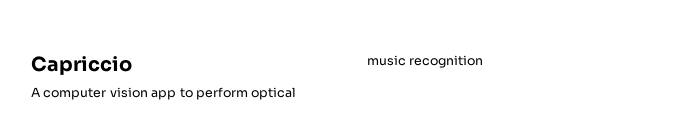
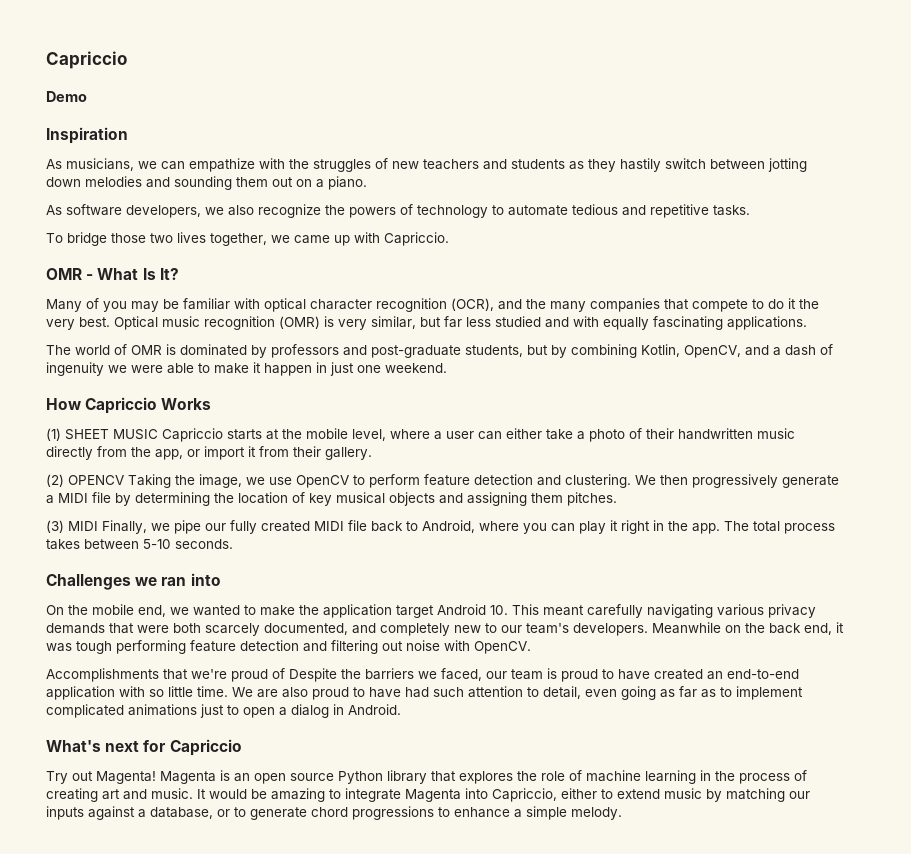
[31,56,132,75] [31,87,297,100] [367,55,484,68] Capriccio // A computer vision app to perform optical music recognition -> [46,51,127,69] [46,91,87,102] [46,127,128,144] [46,158,807,172] [46,176,367,190] [46,204,750,218] [46,232,449,246] [46,268,179,280] [46,298,819,312] [46,316,807,330] [46,344,833,358] [46,362,447,376] [46,397,212,414] [46,428,795,442] [46,446,372,460] [46,474,839,488] [46,492,617,506] [46,520,835,534] [46,539,233,550] [46,573,221,590] [46,604,816,618] [46,622,844,636] [46,640,531,654] [46,668,799,682] [46,686,803,700] [46,704,401,718] [46,739,242,756] [46,770,807,784] [46,788,810,802] [46,806,622,820] Capriccio // Demo // Inspiration // As musicians, we can empathize with the struggles of new teachers and students as they hastily switch between jotting down melodies and sounding them out on a piano. // As software developers, we also recognize the powers of technology to automate tedious and repetitive tasks. // To bridge those two lives together, we came up with Capriccio. // OMR - What Is It? // Many of you may be familiar with optical character recognition (OCR), and the many companies that compete to do it the very best. Optical music recognition (OMR) is very similar, but far less studied and with equally fascinating applications. // The world of OMR is dominated by professors and post-graduate students, but by combining Kotlin, OpenCV, and a dash of ingenuity we were able to make it happen in just one weekend. // How Capriccio Works // (1) SHEET MUSIC Capriccio starts at the mobile level, where a user can either take a photo of their handwritten music directly from the app, or import it from their gallery. // (2) OPENCV Taking the image, we use OpenCV to perform feature detection and clustering. We then progressively generate a MIDI file by determining the location of key musical objects and assigning them pitches. // (3) MIDI Finally, we pipe our fully created MIDI file back to Android, where you can play it right in the app. The total process takes between 5-10 seconds. // Challenges we ran into // On the mobile end, we wanted to make the application target Android 10. This meant carefully navigating various privacy demands that were both scarcely documented, and completely new to our team's developers. Meanwhile on the back end, it was tough performing feature detection and filtering out noise with OpenCV. // Accomplishments that we're proud of Despite the barriers we faced, our team is proud to have created an end-to-end application with so little time. We are also proud to have had such attention to detail, even going as far as to implement complicated animations just to open a dialog in Android. // What's next for Capriccio // Try out Magenta! Magenta is an open source Python library that explores the role of machine learning in the process of creating art and music. It would be amazing to integrate Magenta into Capriccio, either to extend music by matching our inputs against a database, or to generate chord progressions to enhance a simple melody.

